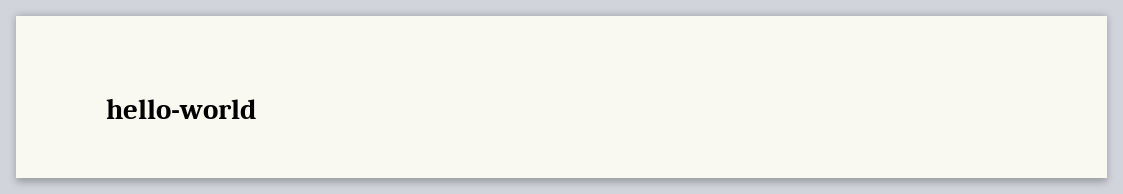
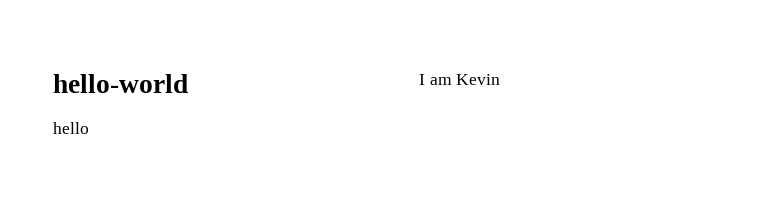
(257, 108) none -> [53,122,89,134] [419,74,501,85] // hello // I am Kevin

